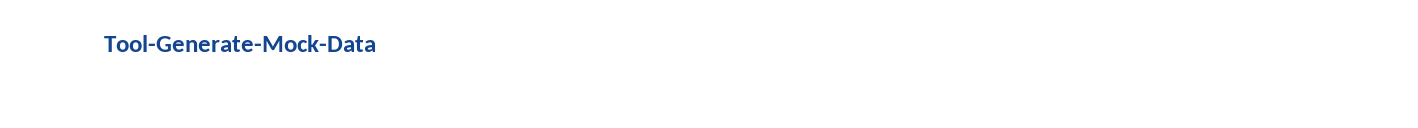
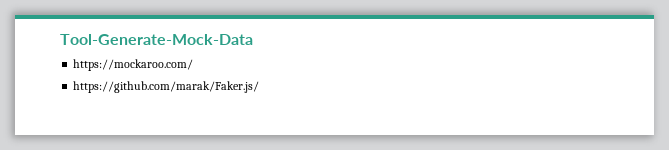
(376, 43) none -> [73,59,194,71] [73,81,260,93] // https://mockaroo.com/ // https://github.com/marak/Faker.js/

